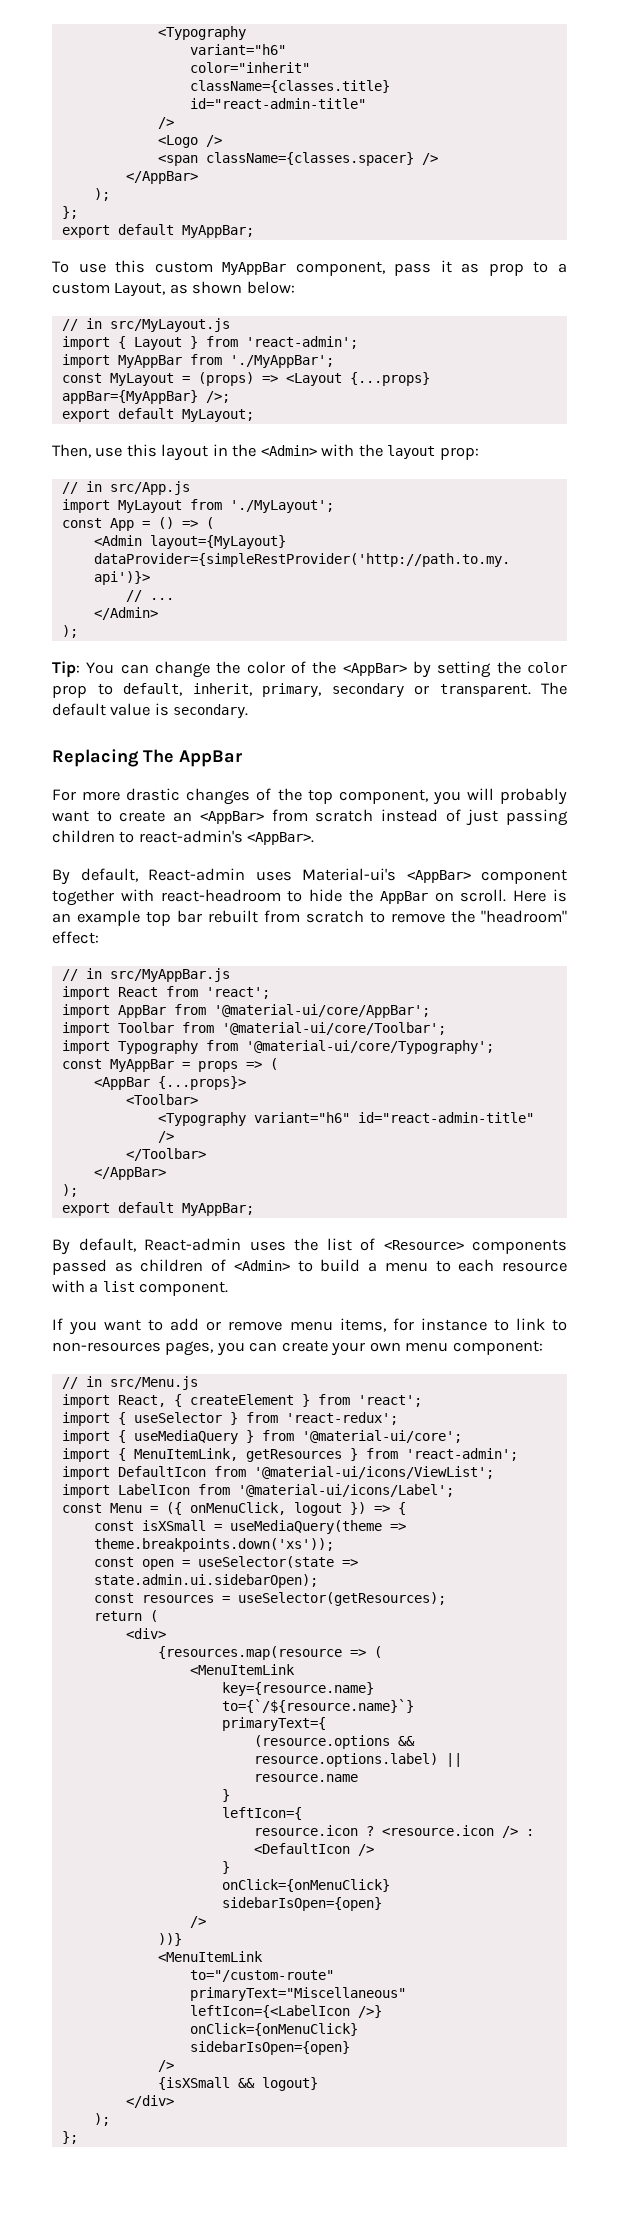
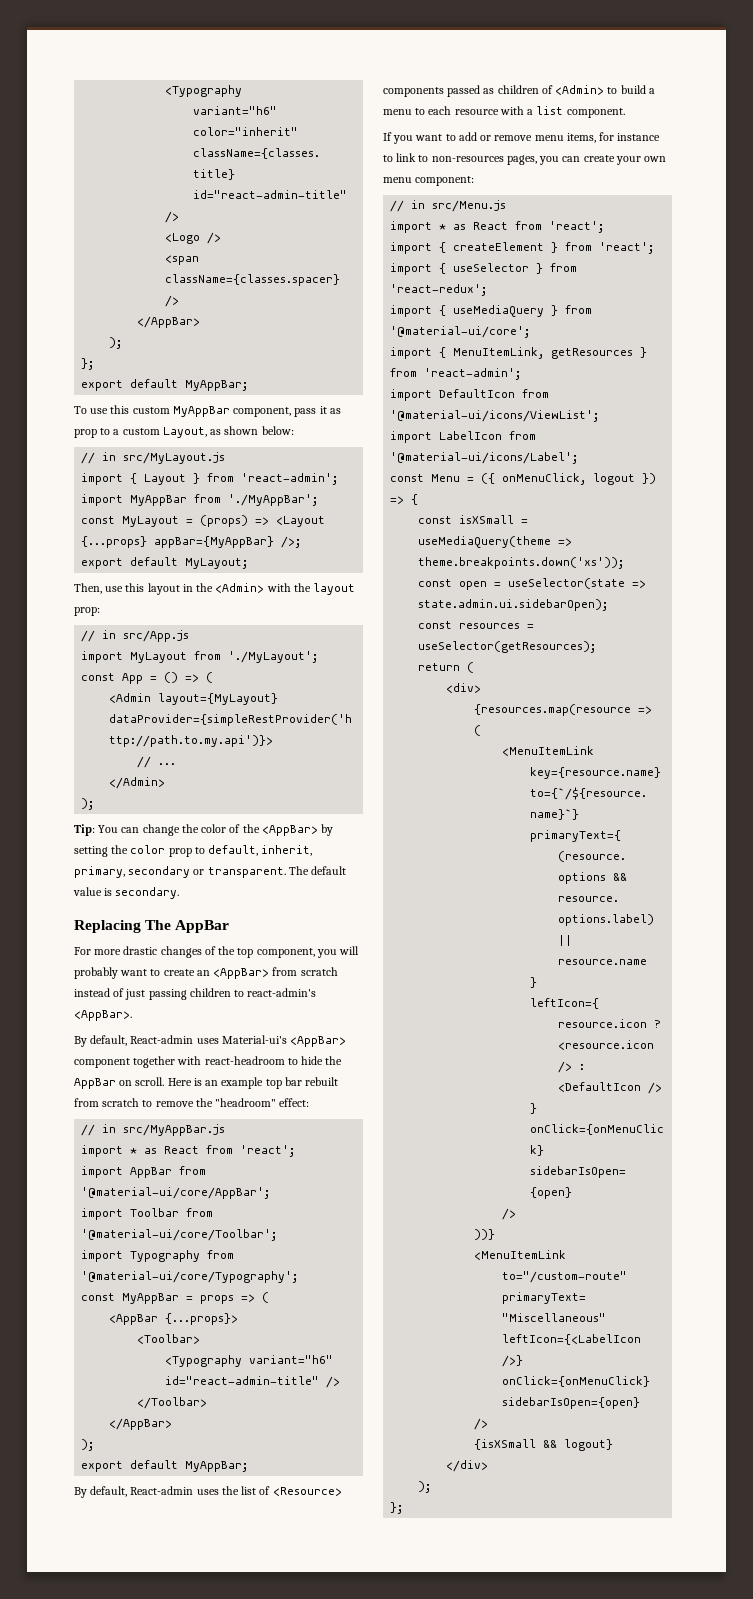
(110, 993) none -> [130,1148,158,1154] * as
[117,1395,166,1407] React, -> [439,221,605,233] [390,242,433,254] * as React from 'react'; // import

